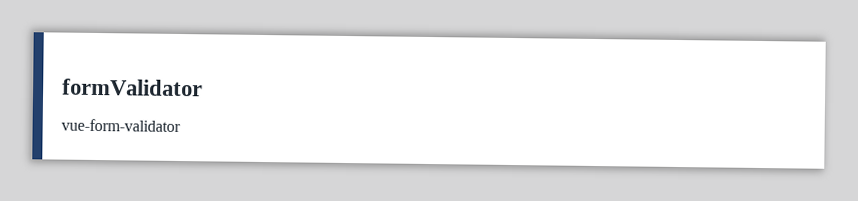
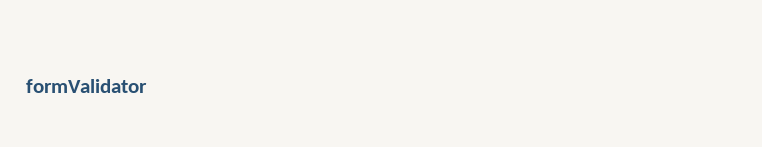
[61,118,181,133] // vue-form-validator -> (147, 86) none

